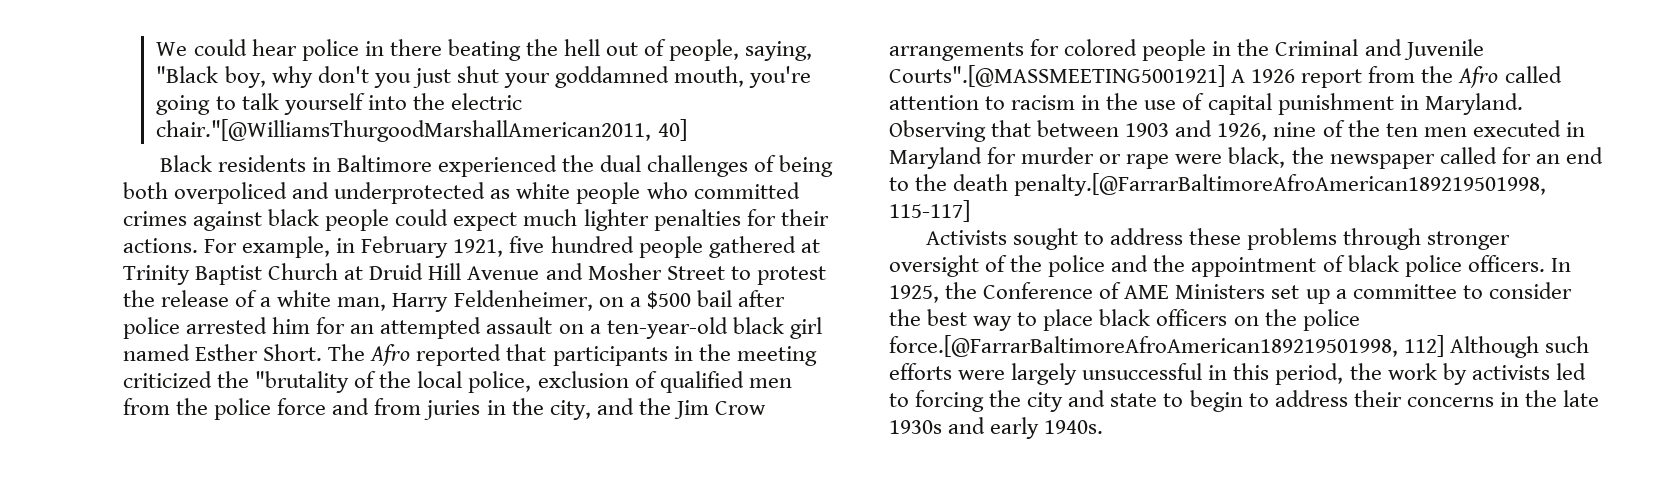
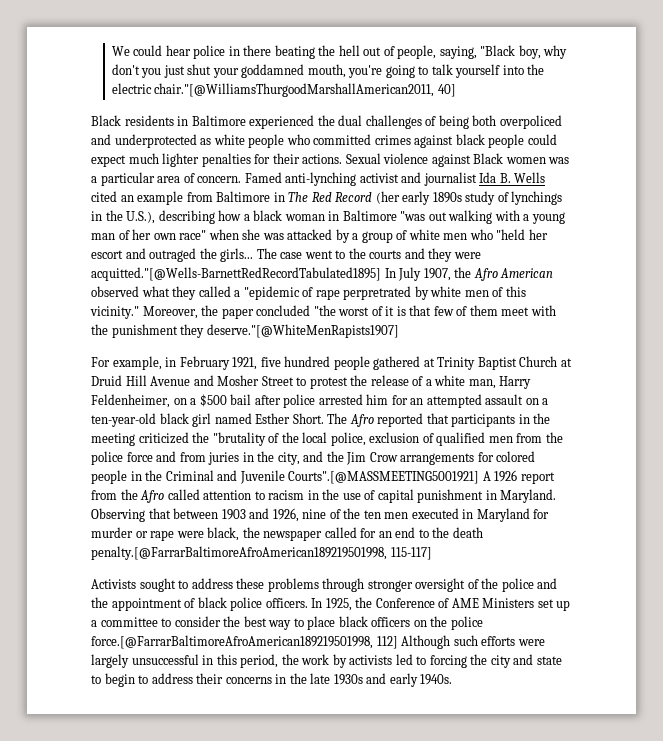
(198, 245) none -> [345,153,570,167] [91,172,546,186] [91,191,563,205] [91,210,565,224] [91,229,548,243] [91,248,481,262] [91,267,554,281] [91,286,526,300] [90,305,556,319] [91,324,399,338] Sexual violence against Black women was a particular area of concern. Famed anti-lynching activist and journalist Ida B. Wells cited an example from Baltimore in The Red Record (her early 1890s study of lynchings in the U.S.), describing how a black woman in Baltimore "was out walking with a young man of her own race" when she was attacked by a group of white men who "held her escort and outraged the girls... The case went to the courts and they were acquitted."[@Wells-BarnettRedRecordTabulated1895] In July 1907, the Afro American observed what they called a "epidemic of rape perpretrated by white men of this vicinity." Moreover, the paper concluded "the worst of it is that few of them meet with the punishment they deserve."[@WhiteMenRapists1907] //

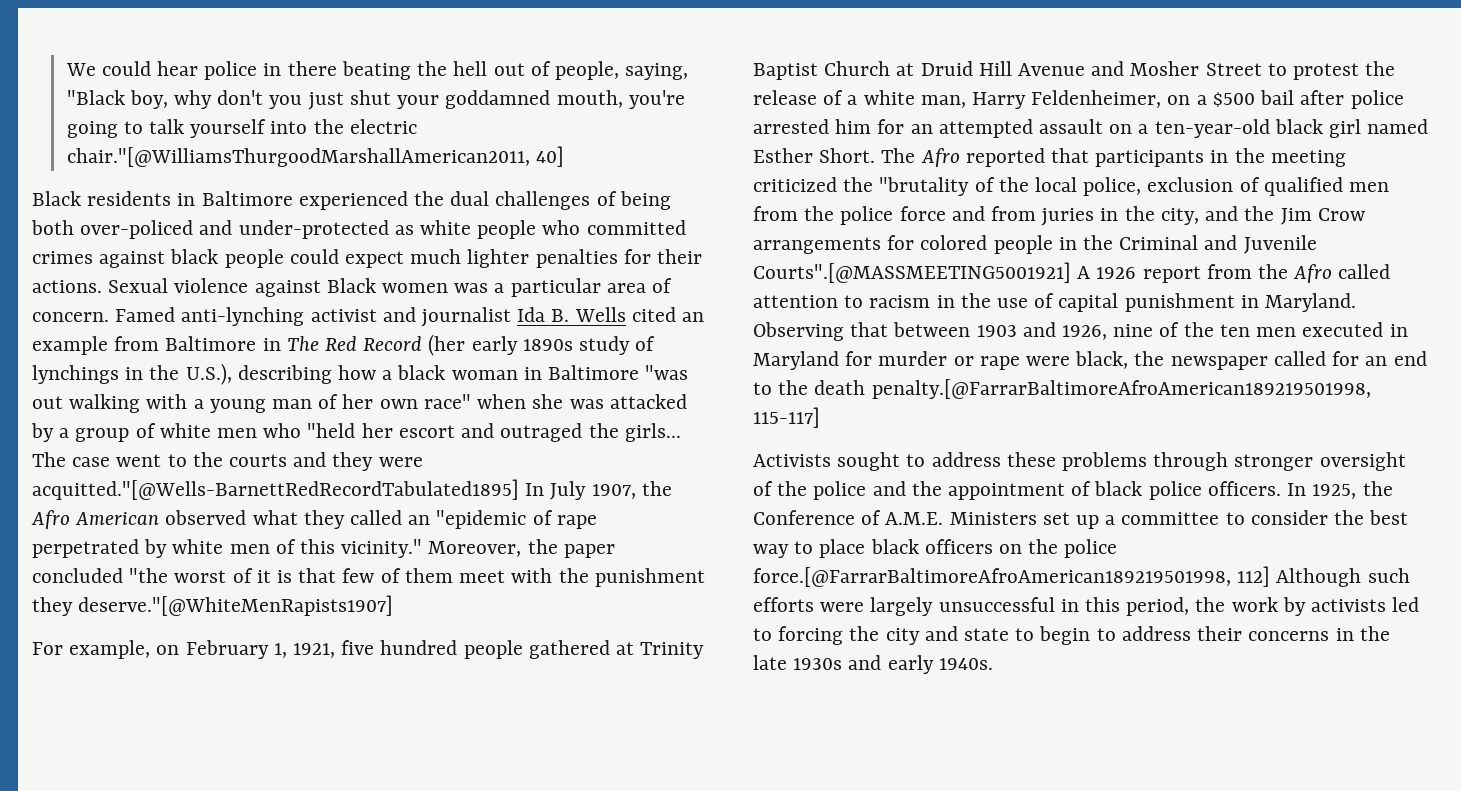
[499,115,562,129] [91,134,197,148] overpoliced and underprotected -> [80,220,389,239] over-policed and under-protected
[234,290,241,297] a -> [408,515,431,525] an
[343,286,412,300] perpretrated -> [32,539,139,558] perpetrated
[165,356,230,370] in February -> [156,640,287,659] on February 1,
[451,598,479,608] AME -> [885,512,944,525] A.M.E.

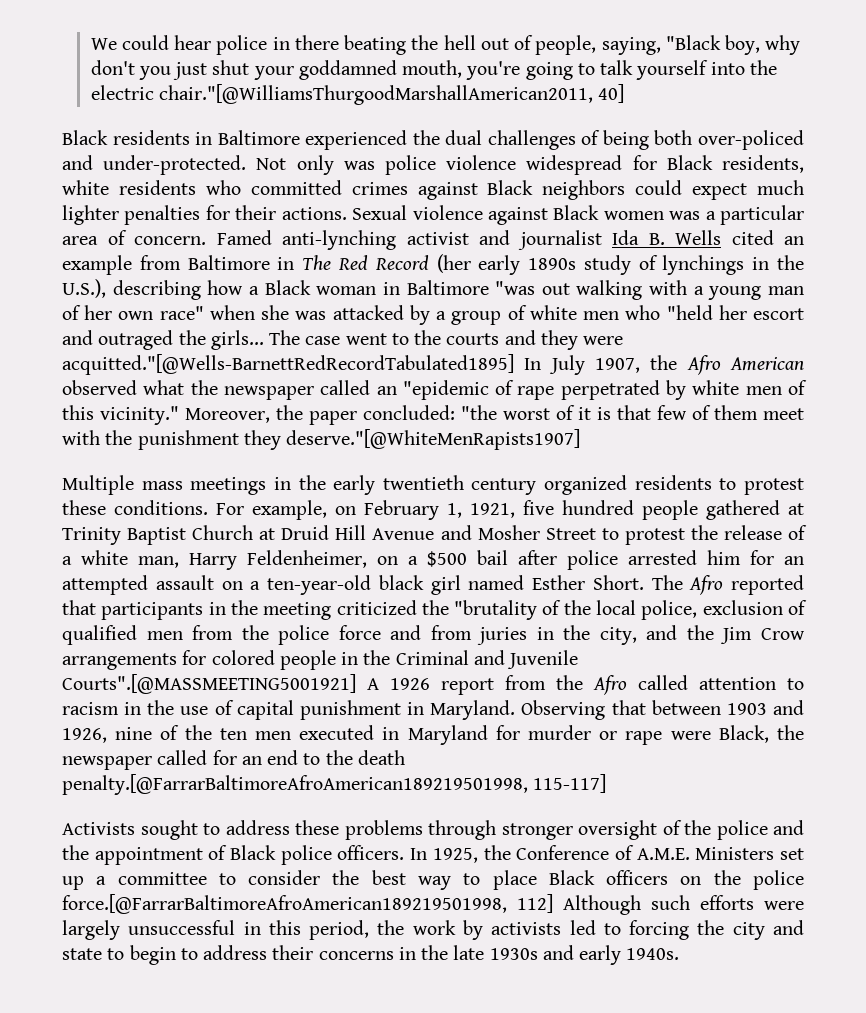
[238,220,537,239] under-protected as white people -> [103,155,804,175] [62,180,196,195] under-protected. Not only was police violence widespread for Black residents, white residents
[170,249,284,268] black people -> [487,180,626,200] Black neighbors
[397,365,446,380] black -> [264,280,311,295] Black
[303,510,345,529] they -> [190,380,314,400] the newspaper
[32,568,123,583] concluded -> [363,405,455,420] concluded:
(394, 605) none -> [62,475,804,495] [62,500,208,515] Multiple mass meetings in the early twentieth century organized residents to protest these conditions.
[1075,351,1129,369] black, -> [718,725,769,743] Black,
[1094,481,1143,496] black -> [230,845,277,860] Black
[870,539,919,554] black -> [548,870,595,885] Black

